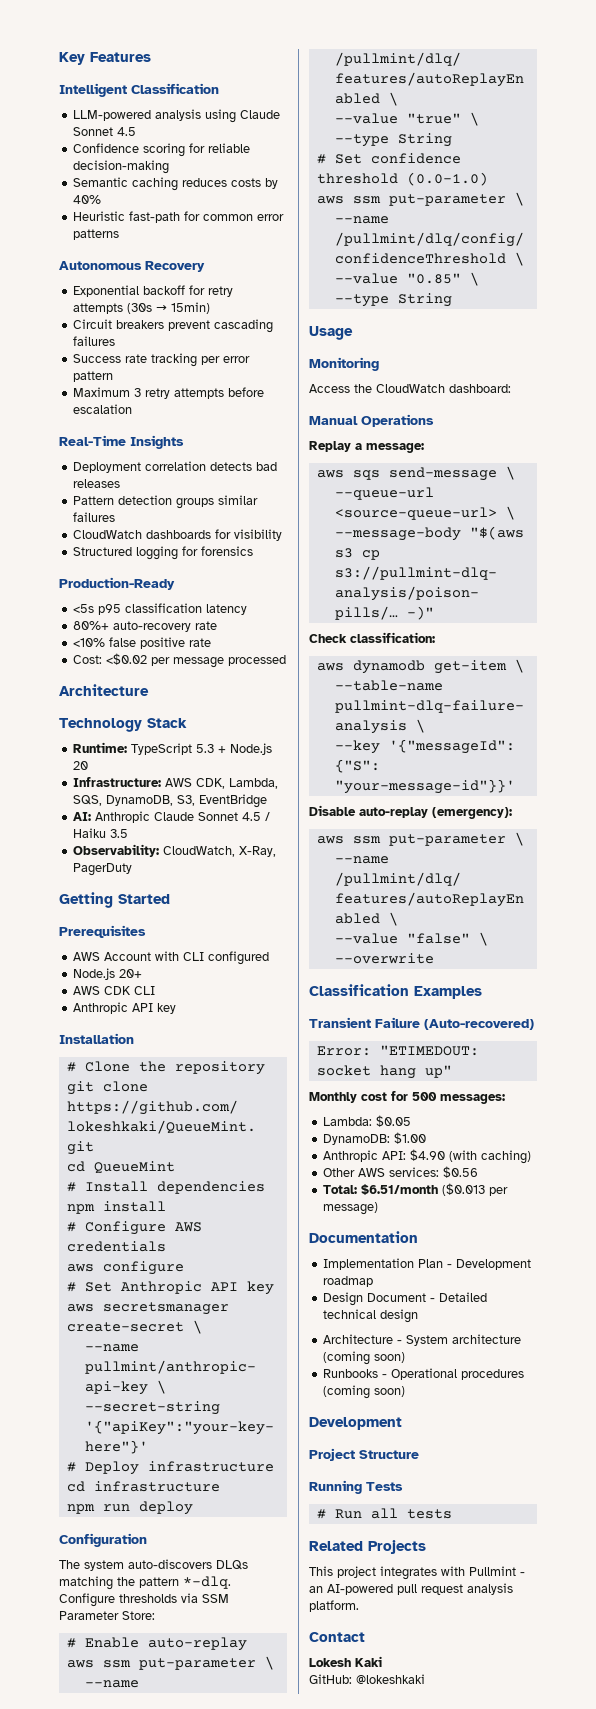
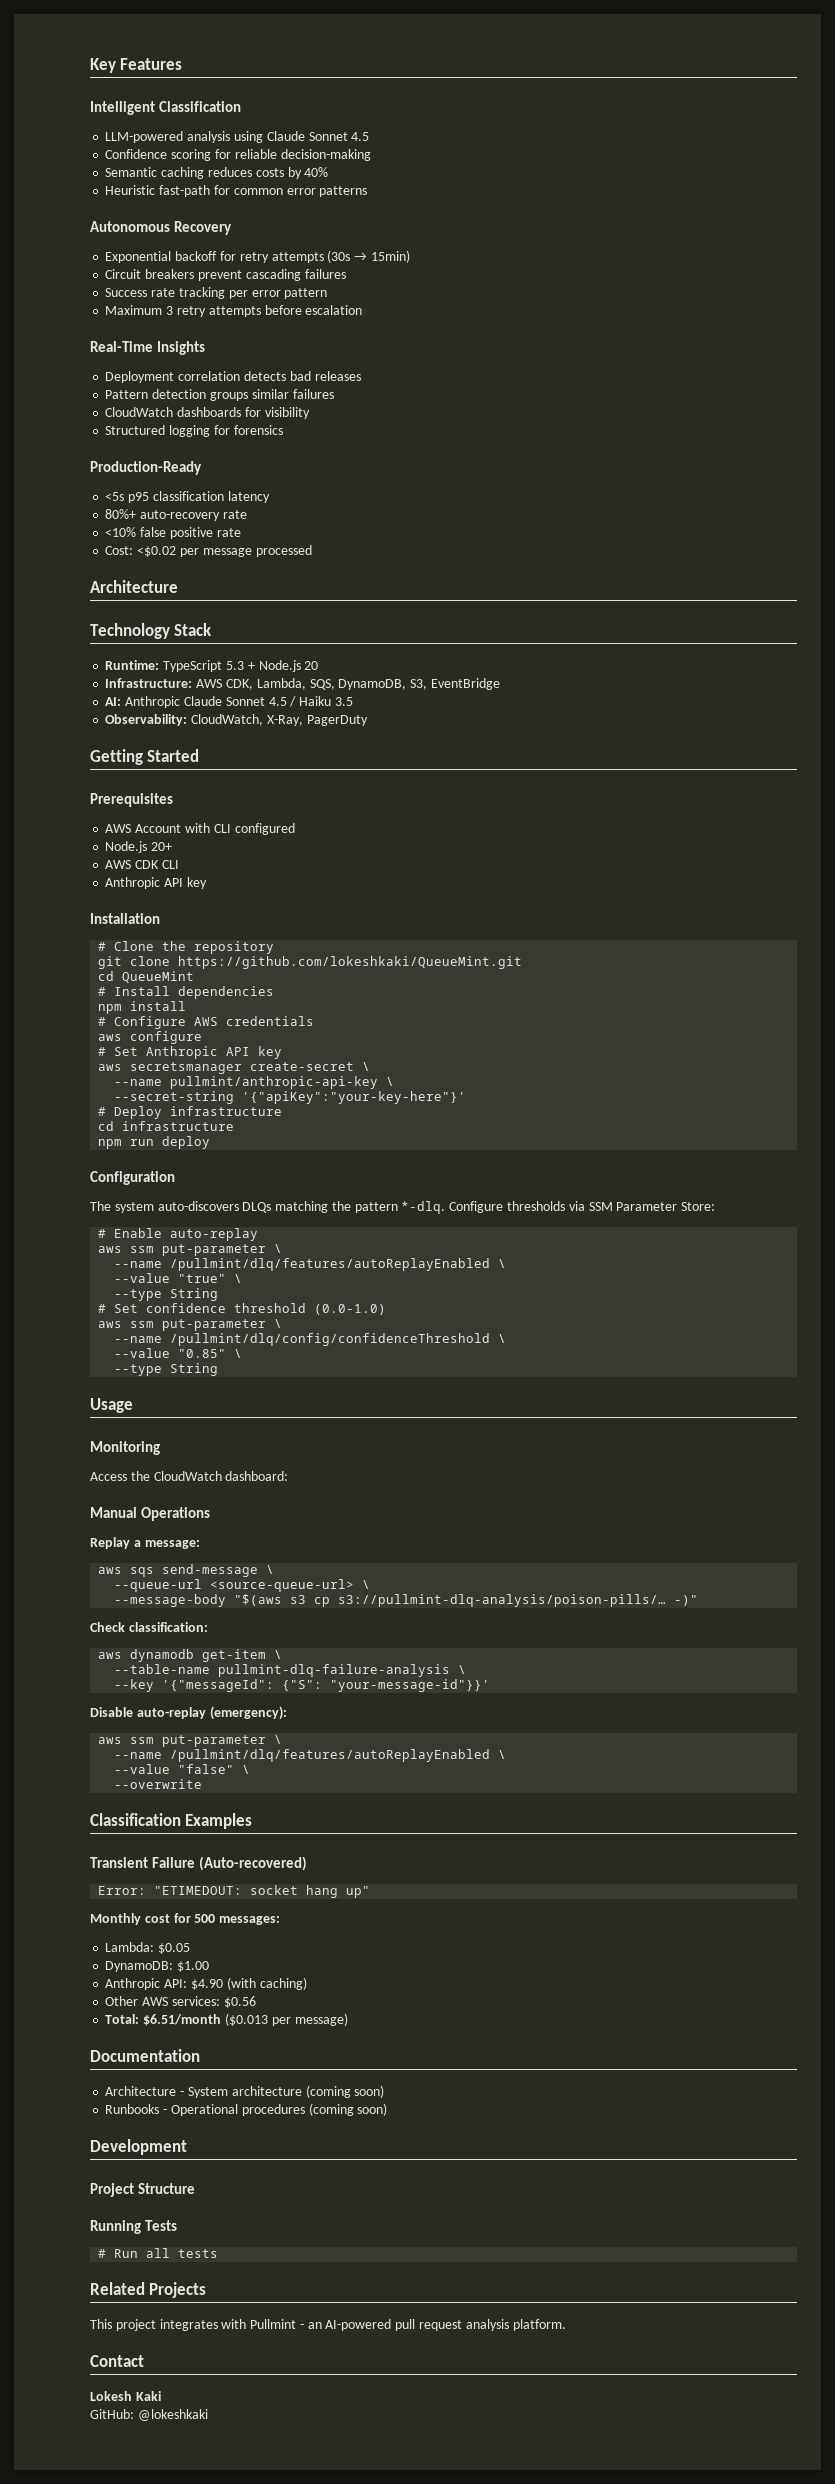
[323,1258,532,1270] [323,1276,374,1287] [323,1292,488,1306] [323,1309,419,1323] // Implementation Plan - Development roadmap // Design Document - Detailed technical design -> (200, 2055) none

